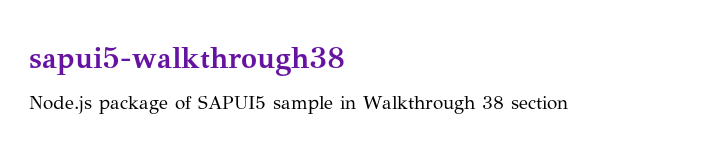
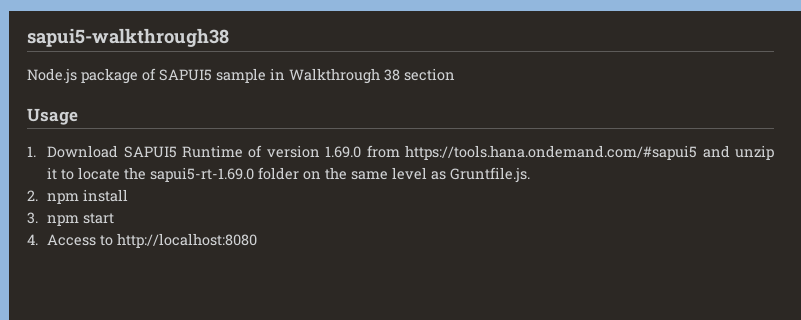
(568, 103) none -> [27,108,78,125] [27,145,774,160] [47,167,531,183] [27,189,129,204] [27,212,115,226] [27,233,258,248] // Usage // 1. Download SAPUI5 Runtime of version 1.69.0 from https://tools.hana.ondemand.com/#sapui5 and unzip it to locate the sapui5-rt-1.69.0 folder on the same level as Gruntfile.js. // 2. npm install // 3. npm start // 4. Access to http://localhost:8080

